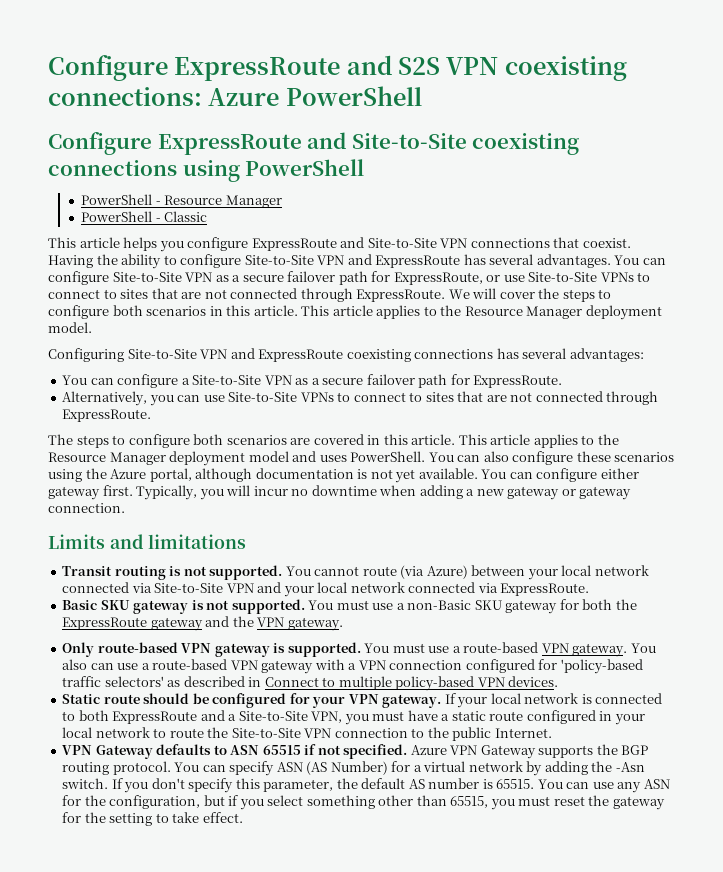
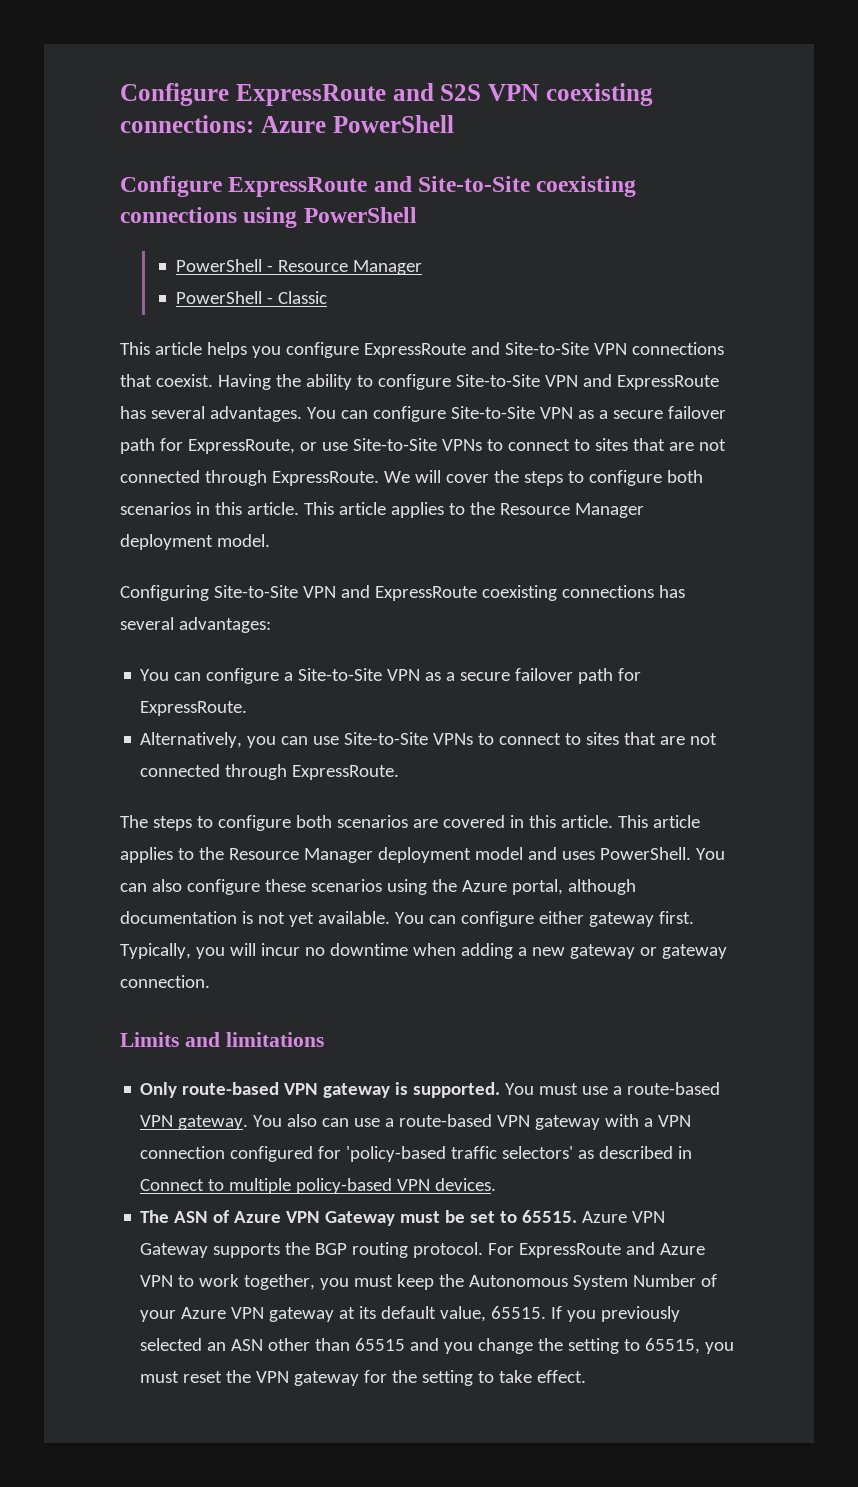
[62,565,649,580] [62,582,590,597] [62,599,637,614] [62,616,343,631] // Transit routing is not supported. You cannot route (via Azure) between your local network connected via Site-to-Site VPN and your local network connected via ExpressRoute. // Basic SKU gateway is not supported. You must use a non-Basic SKU gateway for both the ExpressRoute gateway and the VPN gateway. -> (324, 1039) none
[62,693,663,708] [62,710,645,725] [62,727,552,741] [62,744,408,759] Static route should be configured for your VPN gateway. If your local network is connected to both ExpressRoute and a Site-to-Site VPN, you must have a static route configured in your local network to route the Site-to-Site VPN connection to the public Internet. // VPN Gateway defaults to ASN 65515 if not specified. -> [140,1210,578,1226] The ASN of Azure VPN Gateway must be set to 65515.
[174,761,645,776] [62,778,670,793] [62,795,447,810] You can specify ASN (AS Number) for a virtual network by adding the -Asn switch. If you don't specify this parameter, the default AS number is 65515. You can use any ASN for the configuration, but if you select something other than -> [488,1242,706,1258] [140,1274,718,1290] [140,1306,681,1322] [140,1338,641,1354] For ExpressRoute and Azure VPN to work together, you must keep the Autonomous System Number of your Azure VPN gateway at its default value, 65515. If you previously selected an ASN other than 65515 and you change the setting to
(610, 800) none -> [256,1371,290,1383] VPN

